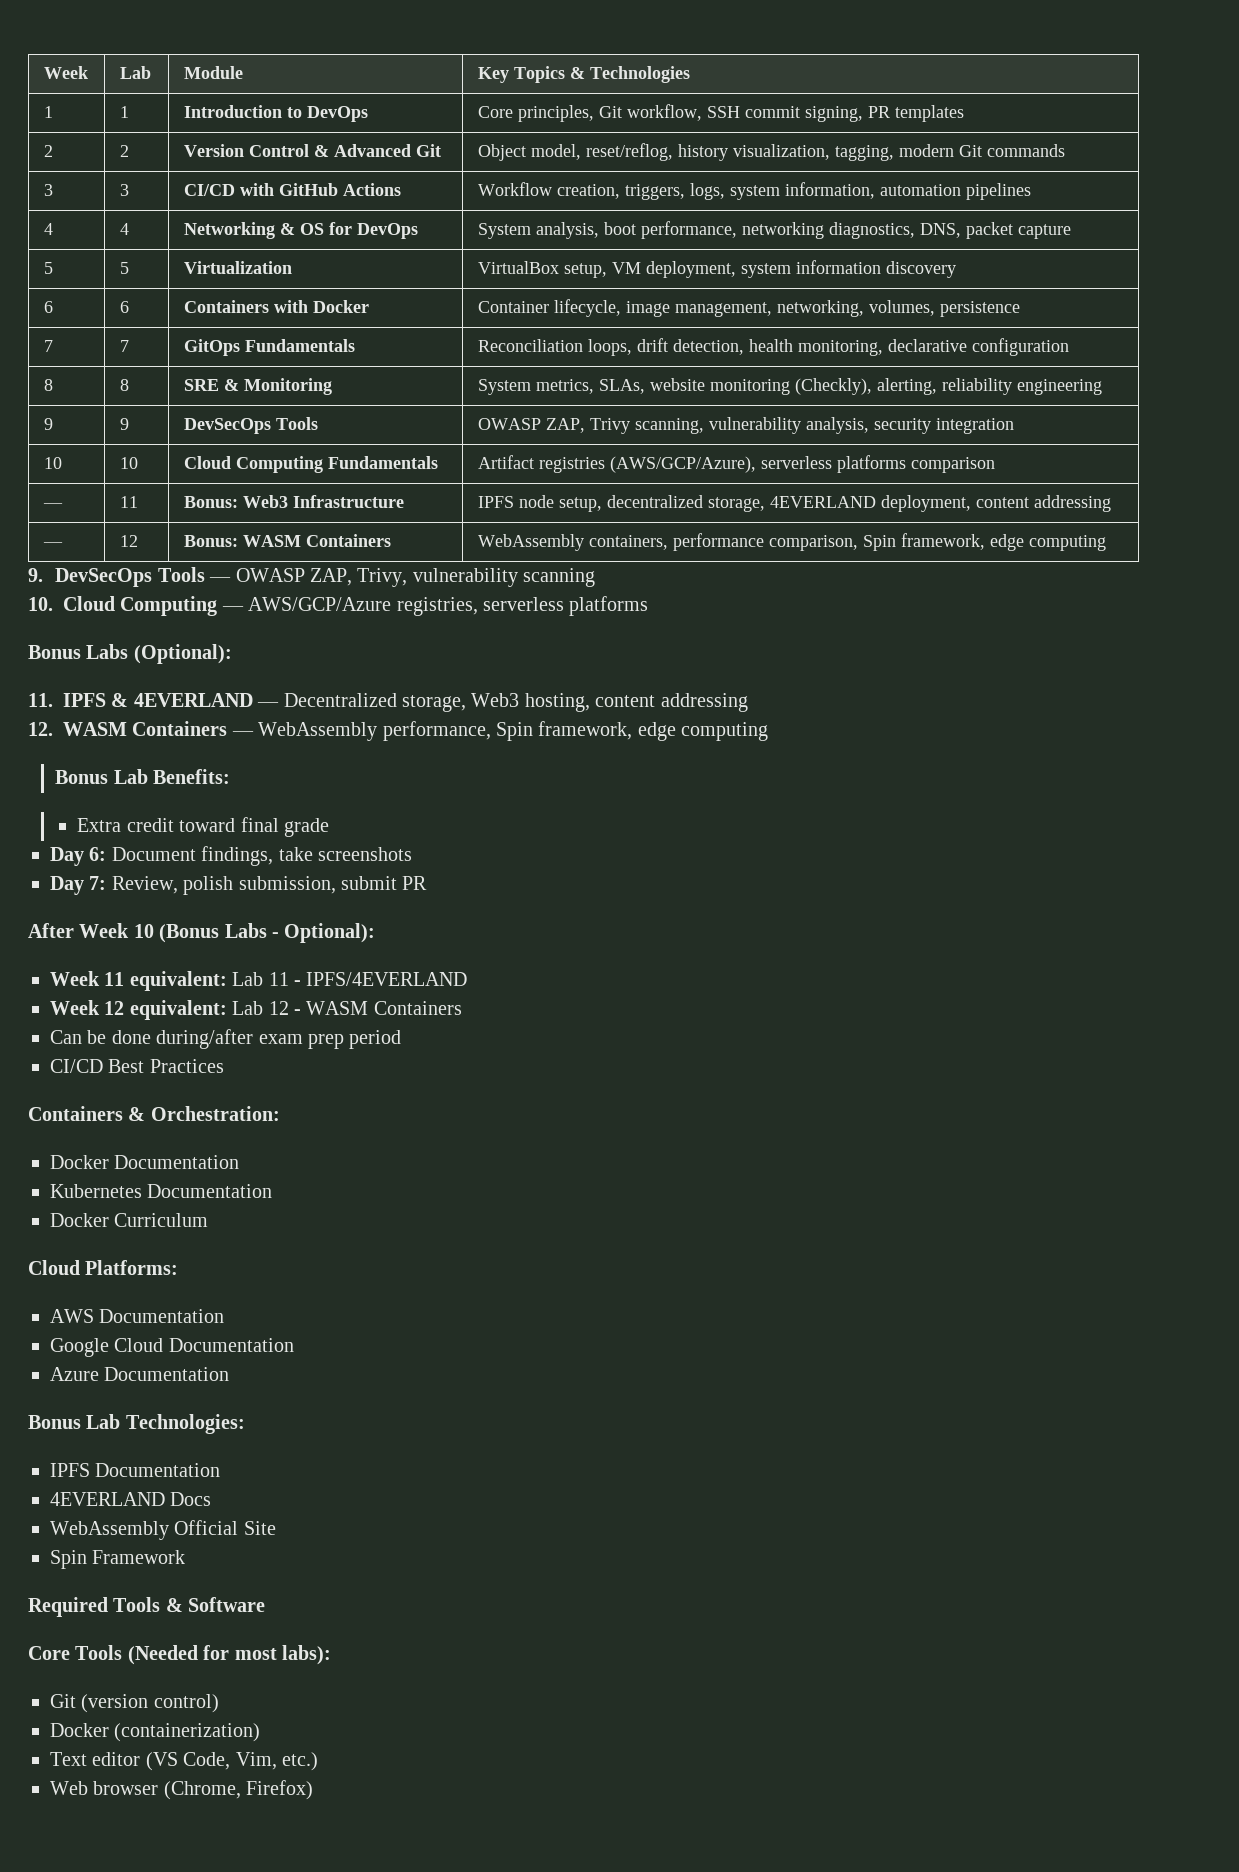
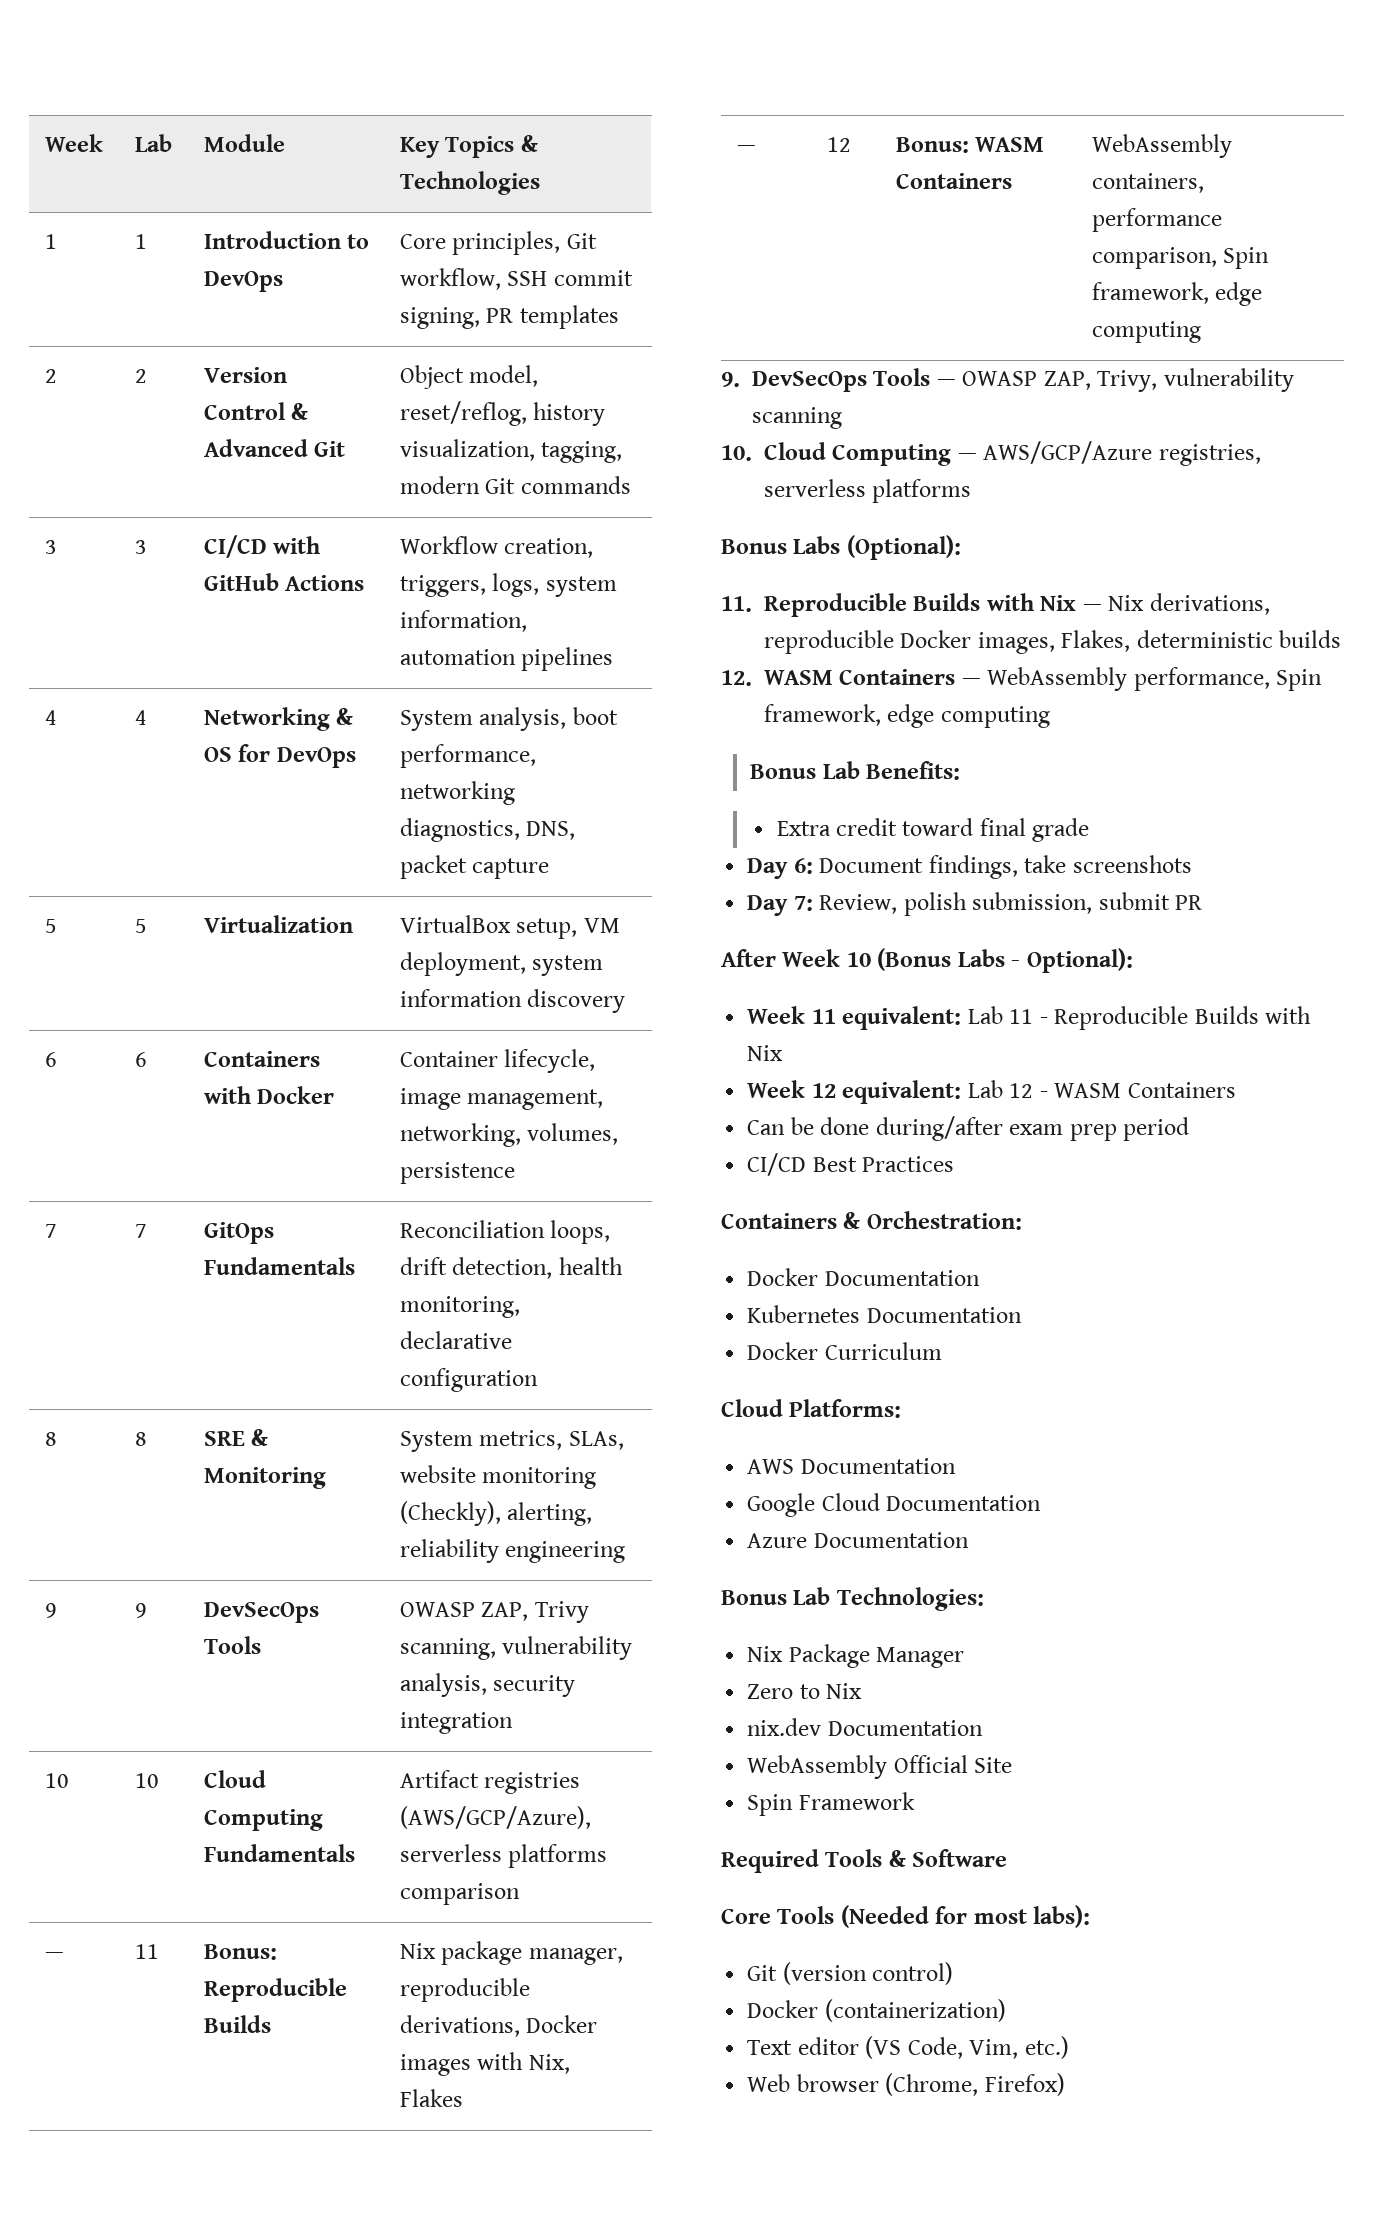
[242,495,404,508] [477,495,1111,512] Web3 Infrastructure | IPFS node setup, decentralized storage, 4EVERLAND deployment, content addressing -> [203,1978,347,2002] [203,2015,271,2033] [399,1941,623,1965] [399,1978,530,2002] [399,2015,598,2037] [399,2052,570,2076] [399,2089,463,2107] Reproducible Builds | Nix package manager, reproducible derivations, Docker images with Nix, Flakes
[63,693,748,712] IPFS & 4EVERLAND — Decentralized storage, Web3 hosting, content addressing -> [764,593,1270,617] [764,630,1342,654] Reproducible Builds with Nix — Nix derivations, reproducible Docker images, Flakes, deterministic builds
[306,972,468,986] IPFS/4EVERLAND -> [1054,1006,1312,1030] [747,1045,784,1061] Reproducible Builds with Nix
[50,1463,221,1477] [50,1492,212,1506] IPFS Documentation // 4EVERLAND Docs -> [747,1644,965,1668] [747,1683,863,1699] [747,1718,983,1736] Nix Package Manager // Zero to Nix // nix.dev Documentation

